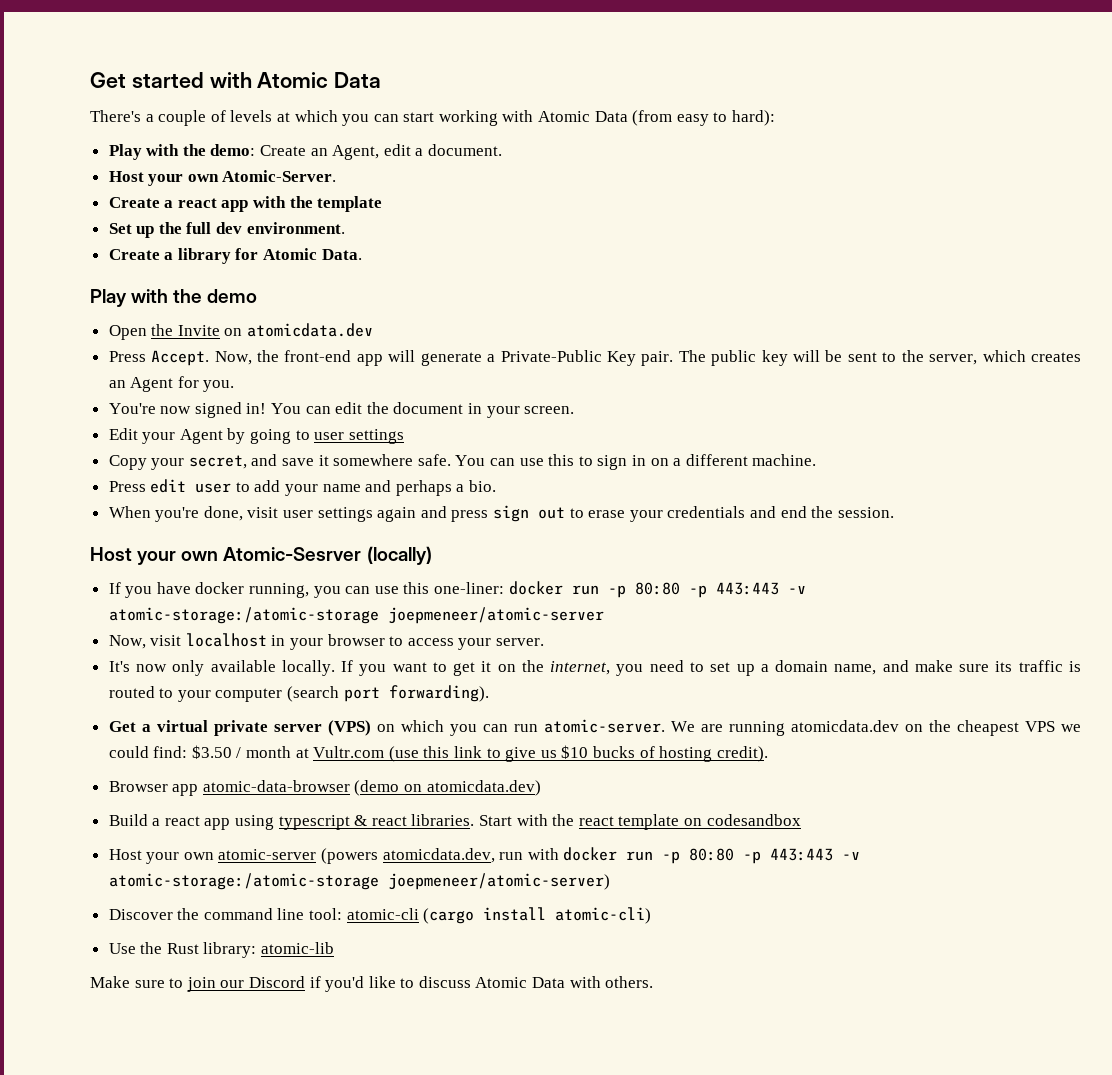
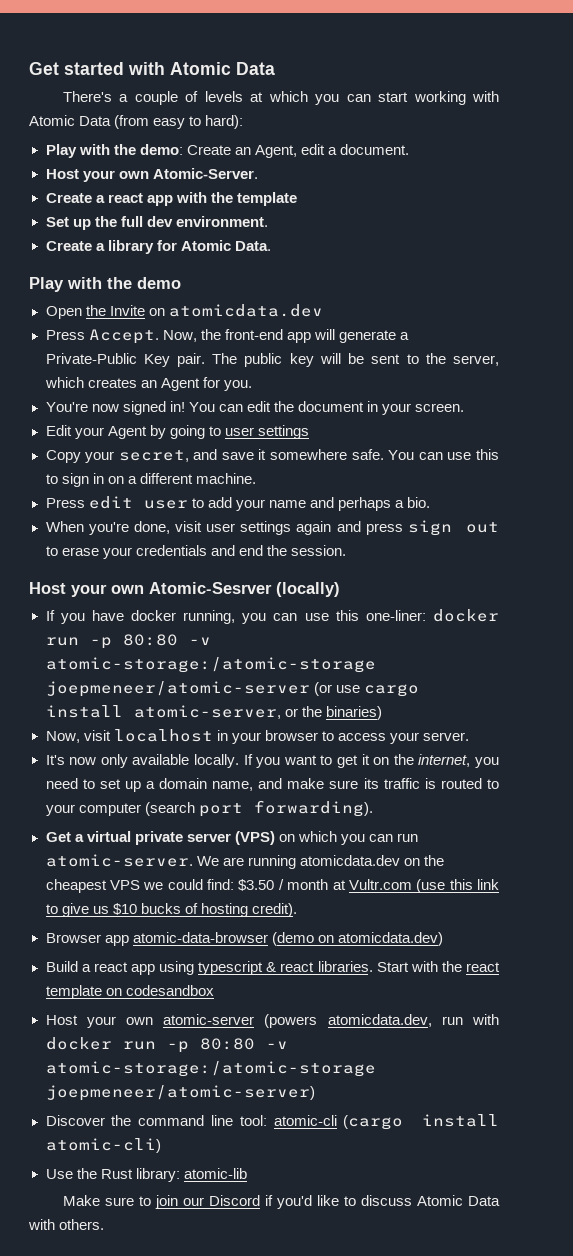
[688,582,779,598] -p 443:443 -> (178, 640) none
(604, 615) none -> [313,682,419,697] [45,705,382,720] (or use cargo install atomic-server, or the binaries)
[743,848,834,864] -p 443:443 -> (255, 1044) none

